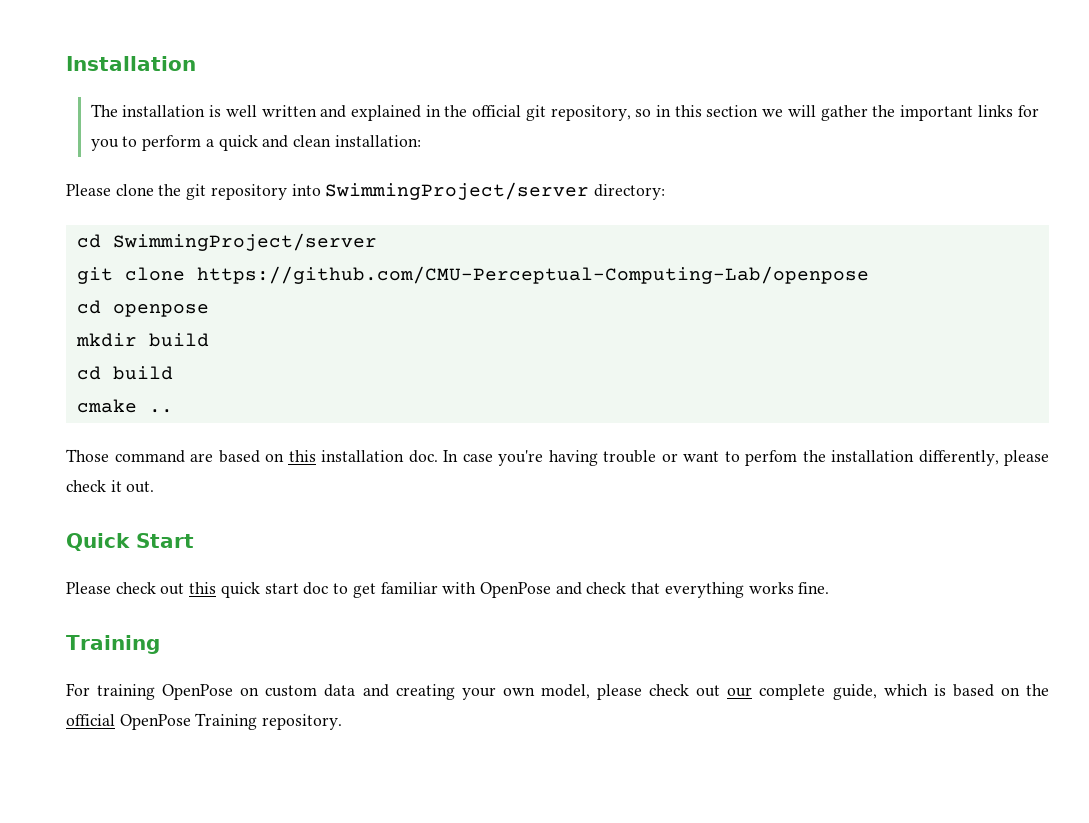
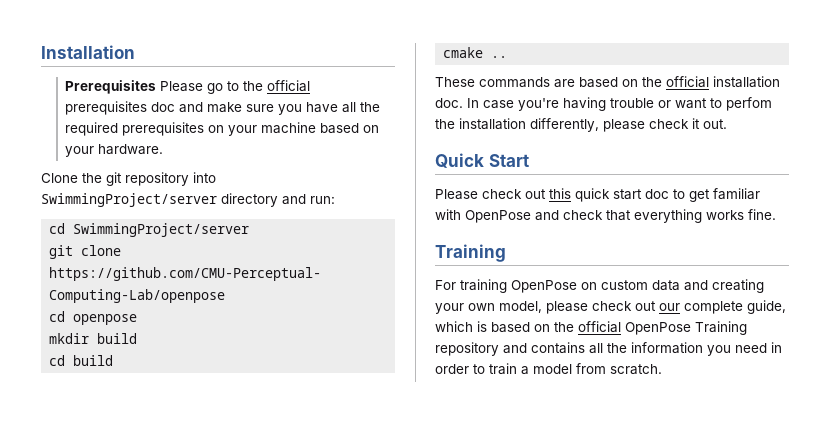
[90,104,1039,121] [90,135,421,151] [66,184,154,196] The installation is well written and explained in the official git repository, so in this section we will gather the important links for you to perform a quick and clean installation: // Please clone -> [65,80,311,94] [65,101,381,115] [65,122,380,136] [65,144,164,157] [41,173,78,183] Prerequisites Please go to the official prerequisites doc and make sure you have all the required prerequisites on your machine based on your hardware. // Clone
[594,184,666,200] directory: -> [221,193,335,207] directory and run:
[66,449,185,463] Those command -> [435,77,550,88] These commands
[288,450,316,462] this -> [642,76,709,88] the official
[262,714,343,730] repository. -> [435,342,782,356] [435,363,662,375] repository and contains all the information you need in order to train a model from scratch.

